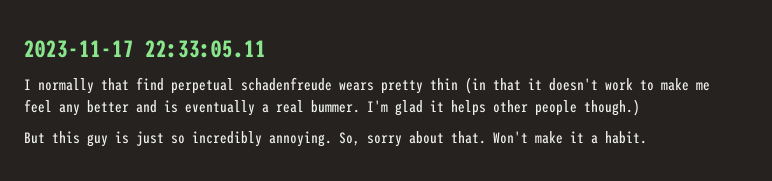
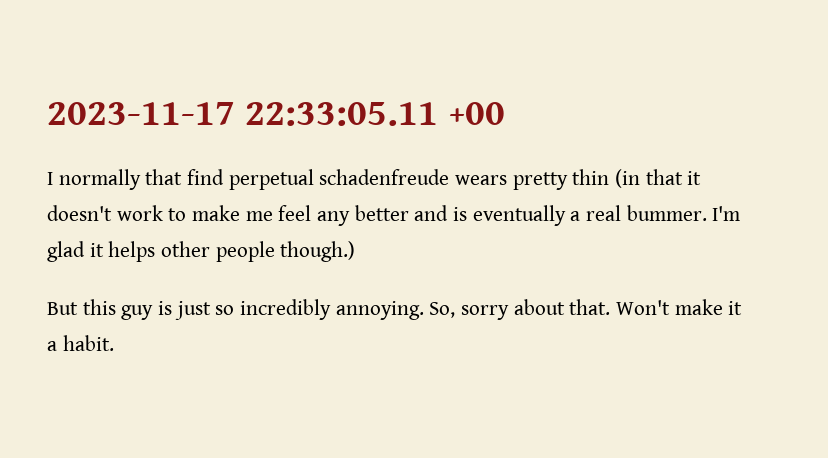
(266, 49) none -> [448,102,505,125] +00

